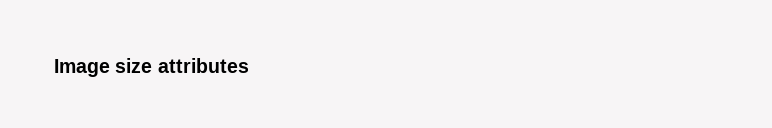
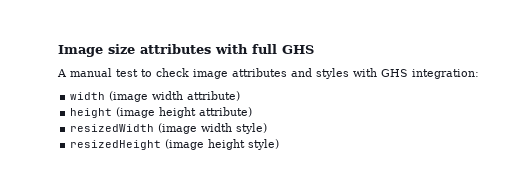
(249, 65) none -> [215,44,314,54] [57,68,479,79] [70,91,241,102] [70,107,253,118] [70,123,268,134] [70,139,280,150] with full GHS // A manual test to check image attributes and styles with GHS integration: // width (image width attribute) // height (image height attribute) // resizedWidth (image width style) // resizedHeight (image height style)

